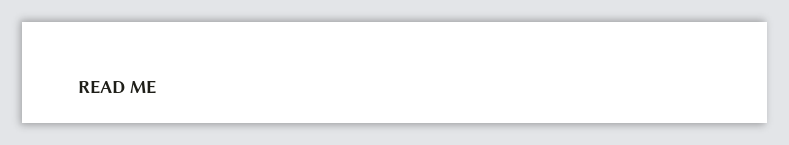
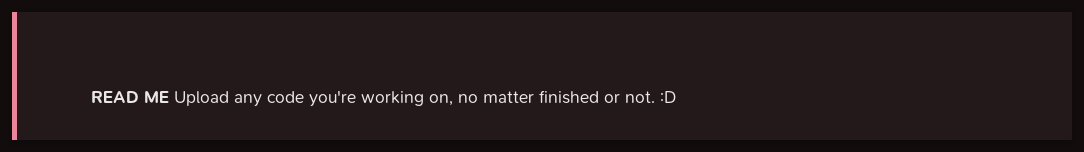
(156, 87) none -> [174,90,676,107] Upload any code you're working on, no matter finished or not. :D

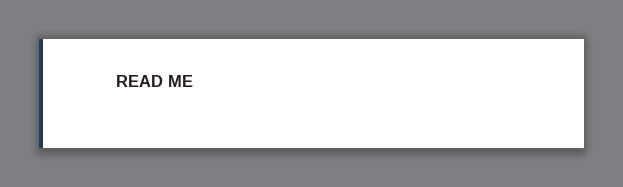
[174,90,676,107] Upload any code you're working on, no matter finished or not. :D -> (193, 81) none

